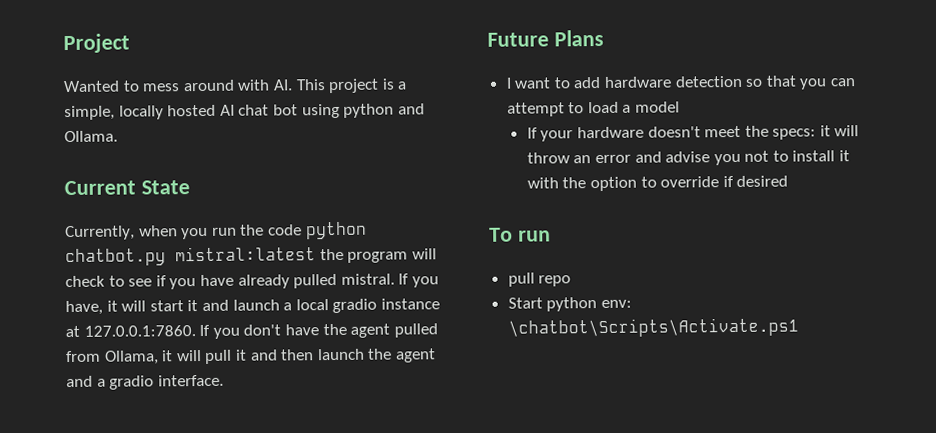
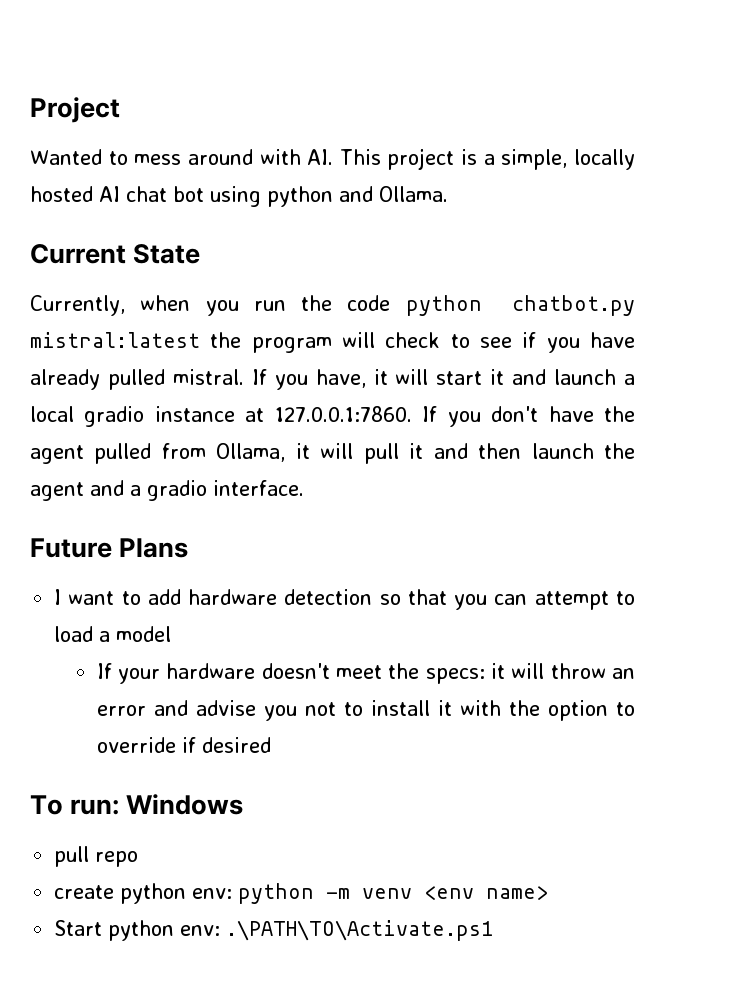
[517,230,551,242] run -> [70,794,244,815] run: Windows
(572, 281) none -> [54,883,549,904] // create python env: python -m venv <env name>
[507,317,799,338] \chatbot\Scripts\Activate.ps1 -> [226,920,494,941] .\PATH\TO\Activate.ps1

